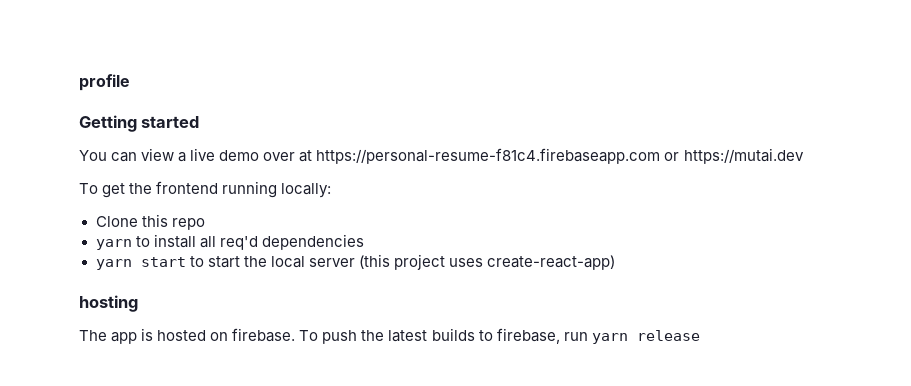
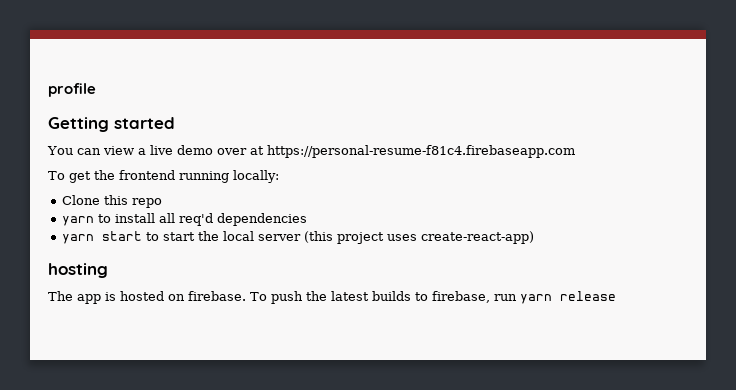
[664,148,804,164] or https://mutai.dev -> (575, 151) none

